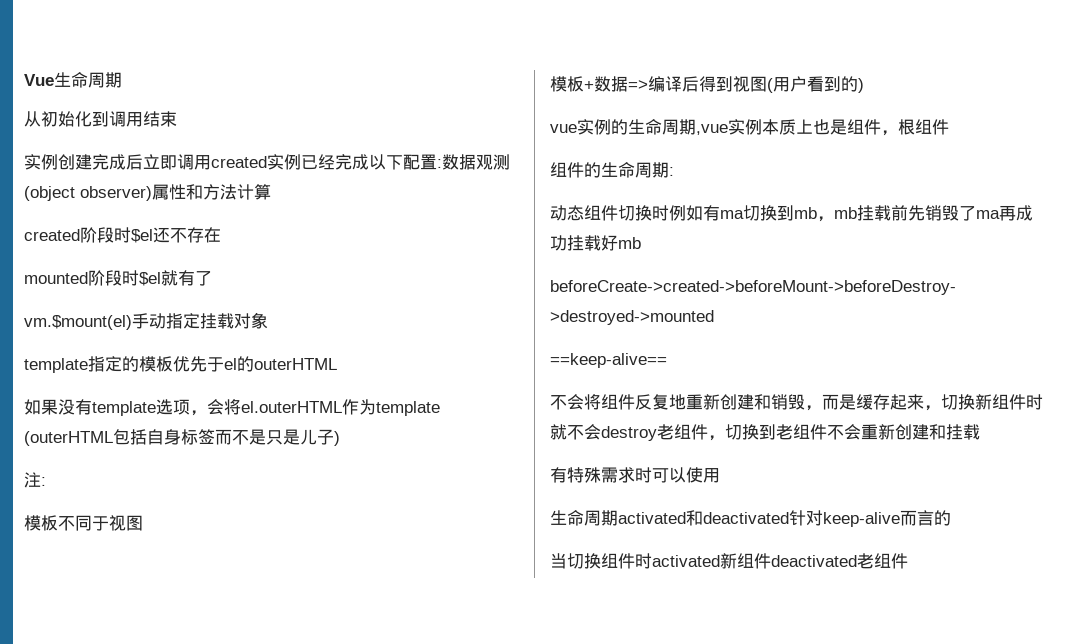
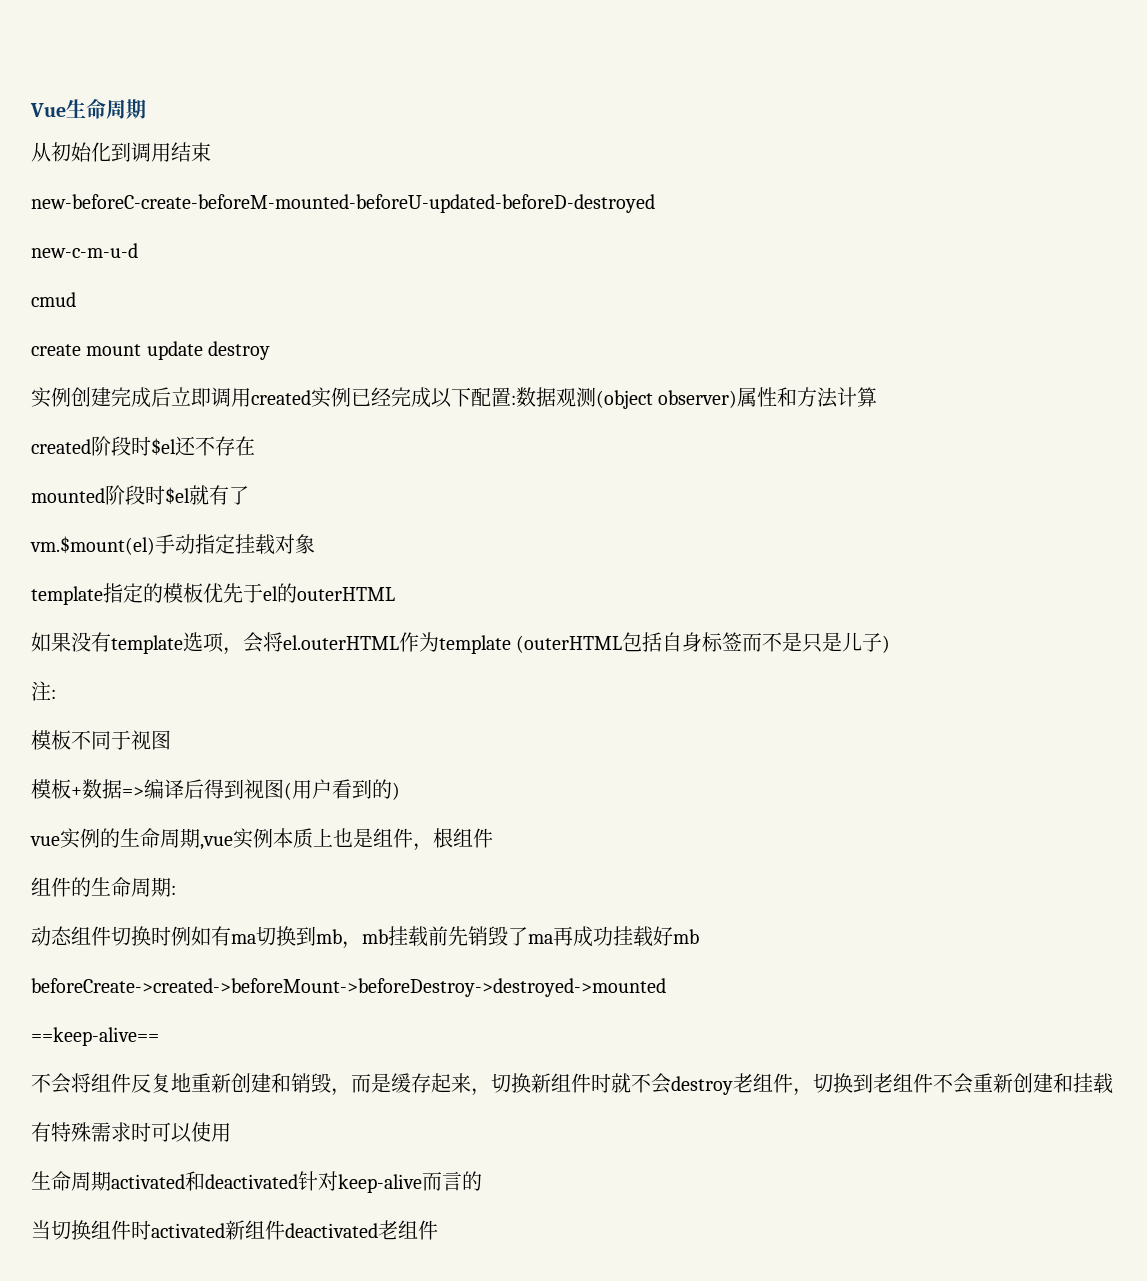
(177, 119) none -> [31,194,655,213] [31,243,138,258] [31,292,76,307] [31,341,271,360] // new-beforeC-create-beforeM-mounted-beforeU-updated-beforeD-destroyed // new-c-m-u-d // cmud // create mount update destroy

